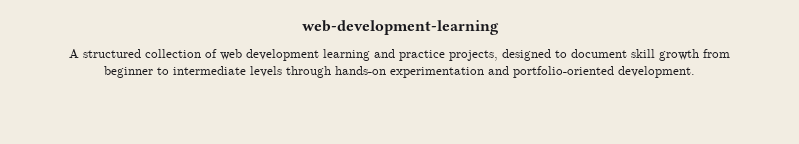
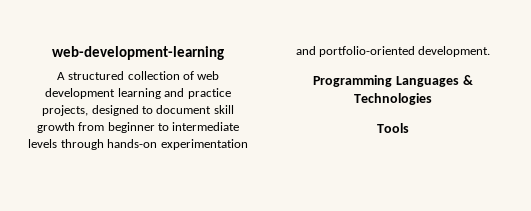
(695, 72) none -> [313,75,473,87] [354,93,432,105] [377,123,409,133] // Programming Languages & Technologies // Tools

